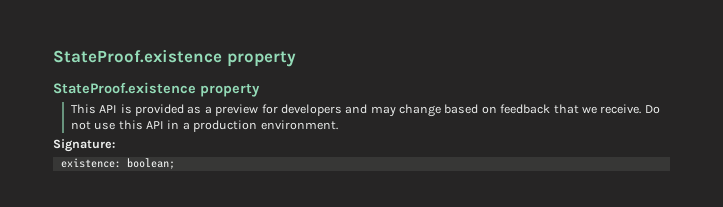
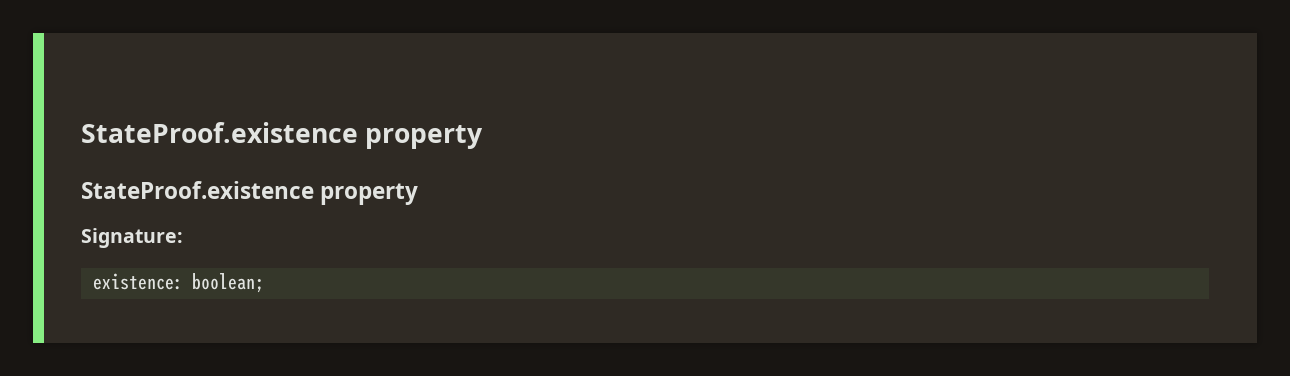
[70,104,660,117] [70,120,338,132] // This API is provided as a preview for developers and may change based on feedback that we receive. Do not use this API in a production environment. -> (419, 194) none

